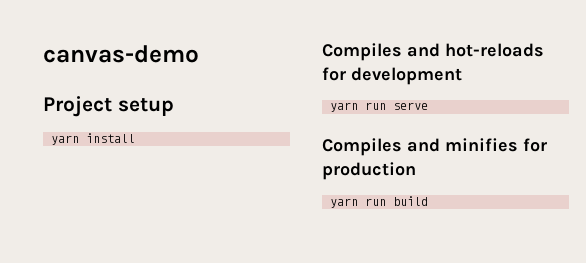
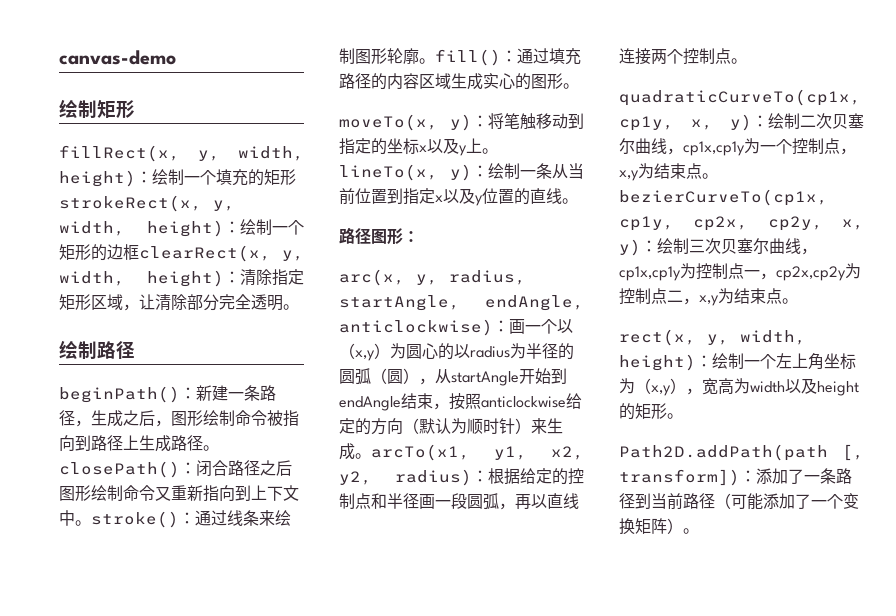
[43,96,174,117] [51,133,136,145] [322,43,544,61] [322,67,462,85] [330,102,429,112] [322,138,547,156] [322,162,416,180] [330,196,429,208] Project setup // yarn install // Compiles and hot-reloads for development // yarn run serve // Compiles and minifies for production // yarn run build -> [59,99,135,119] [59,145,304,162] [59,169,296,187] [59,195,235,212] [59,219,304,237] [59,244,304,262] [59,269,304,287] [59,294,299,311] [59,340,135,359] [59,385,276,403] [59,410,299,427] [59,435,219,452] [59,460,292,478] [59,485,299,502] [59,510,291,528] [339,48,581,66] [339,73,579,90] [339,113,584,131] [339,138,498,156] [339,163,584,181] [339,188,578,206] [339,227,419,245] [339,269,526,286] [339,295,584,311] [339,319,573,336] [339,343,574,361] [339,368,567,386] [339,393,582,411] [339,418,563,435] [339,443,584,461] [339,468,584,486] [339,493,579,510] [619,48,747,65] [619,89,861,106] [619,113,864,131] [619,138,856,156] [619,163,718,181] [619,189,828,206] [619,216,864,231] [619,238,817,256] [619,263,861,281] [619,288,798,306] [619,329,806,346] [619,353,856,371] [619,378,859,396] [619,403,683,420] [619,444,864,461] [619,468,852,486] [619,493,859,510] [619,518,699,535] 绘制矩形 // fillRect(x, y, width, height)：绘制一个填充的矩形strokeRect(x, y, width, height)：绘制一个矩形的边框clearRect(x, y, width, height)：清除指定矩形区域，让清除部分完全透明。 // 绘制路径 // beginPath()：新建一条路径，生成之后，图形绘制命令被指向到路径上生成路径。closePath()：闭合路径之后图形绘制命令又重新指向到上下文中。stroke()：通过线条来绘制图形轮廓。fill()：通过填充路径的内容区域生成实心的图形。 // moveTo(x, y)：将笔触移动到指定的坐标x以及y上。lineTo(x, y)：绘制一条从当前位置到指定x以及y位置的直线。 // 路径图形： // arc(x, y, radius, startAngle, endAngle, anticlockwise)：画一个以（x,y）为圆心的以radius为半径的圆弧（圆），从startAngle开始到endAngle结束，按照anticlockwise给定的方向（默认为顺时针）来生成。arcTo(x1, y1, x2, y2, radius)：根据给定的控制点和半径画一段圆弧，再以直线连接两个控制点。 // quadraticCurveTo(cp1x, cp1y, x, y)：绘制二次贝塞尔曲线，cp1x,cp1y为一个控制点，x,y为结束点。bezierCurveTo(cp1x, cp1y, cp2x, cp2y, x, y)：绘制三次贝塞尔曲线，cp1x,cp1y为控制点一，cp2x,cp2y为控制点二，x,y为结束点。 // rect(x, y, width, height)：绘制一个左上角坐标为（x,y），宽高为width以及height的矩形。 // Path2D.addPath(path [, transform])：添加了一条路径到当前路径（可能添加了一个变换矩阵）。

